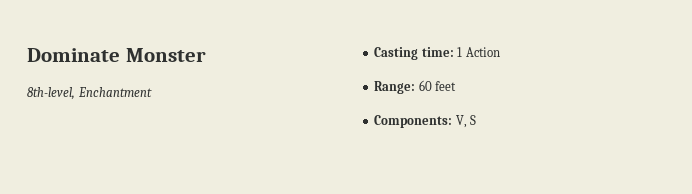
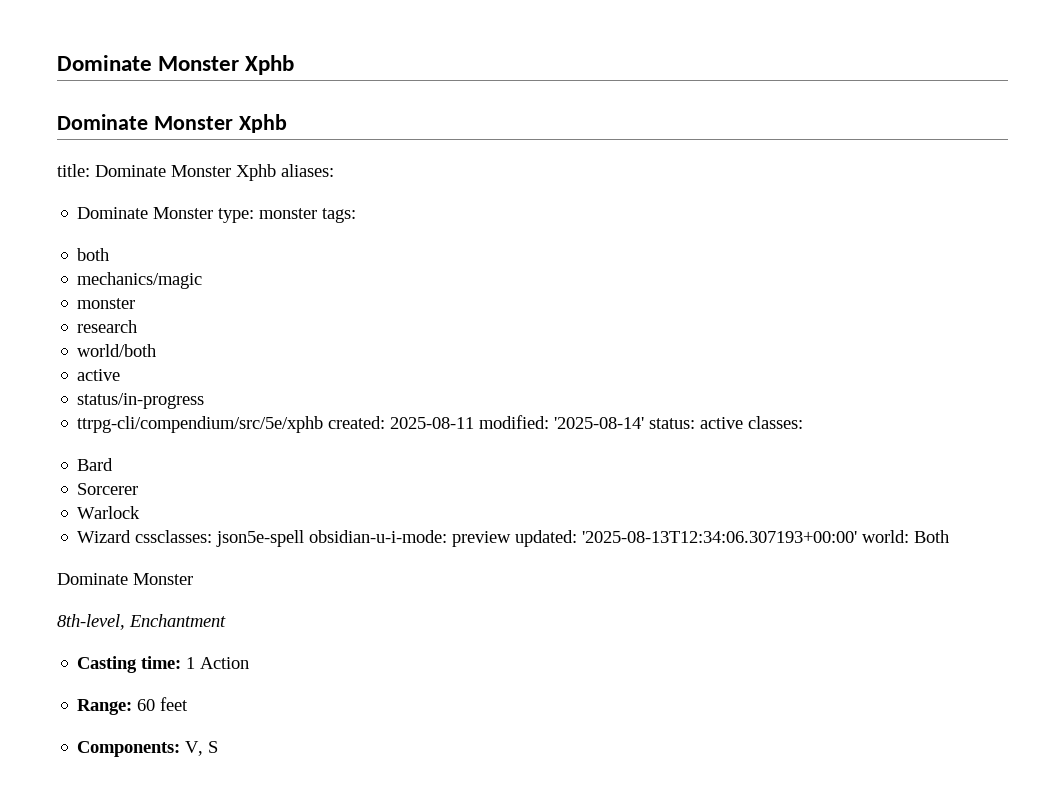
[27,48,206,62] Dominate Monster -> [57,55,295,75] [57,114,287,133] [57,164,334,181] [77,207,357,223] [77,248,110,261] [77,272,203,289] [77,298,136,309] [77,320,138,333] [77,344,157,357] [77,369,121,381] [77,393,205,409] [77,415,804,433] [77,458,114,471] [77,483,139,495] [77,506,141,519] [77,530,950,547] [57,573,193,585] Dominate Monster Xphb // Dominate Monster Xphb // title: Dominate Monster Xphb aliases: // Dominate Monster type: monster tags: // both // mechanics/magic // monster // research // world/both // active // status/in-progress // ttrpg-cli/compendium/src/5e/xphb created: 2025-08-11 modified: '2025-08-14' status: active classes: // Bard // Sorcerer // Warlock // Wizard cssclasses: json5e-spell obsidian-u-i-mode: preview updated: '2025-08-13T12:34:06.307193+00:00' world: Both // Dominate Monster

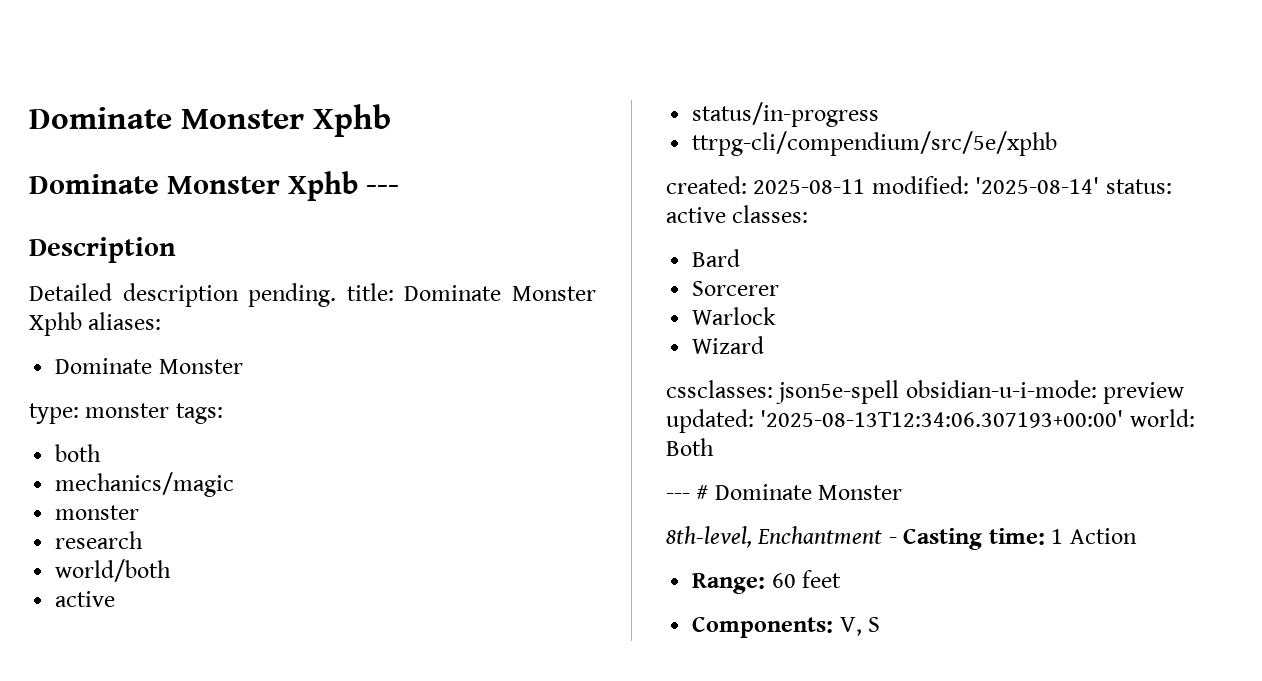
(287, 123) // -> [366,185,400,194] [29,237,176,263] [29,283,337,307] --- // Description // Detailed description pending.
(214, 213) none -> (243, 366) //
(324, 424) none -> (1058, 143) //
(132, 536) none -> (765, 345) //
(950, 536) none -> [666,485,709,500] --- #
(226, 620) // -> [888,537,897,544] -

